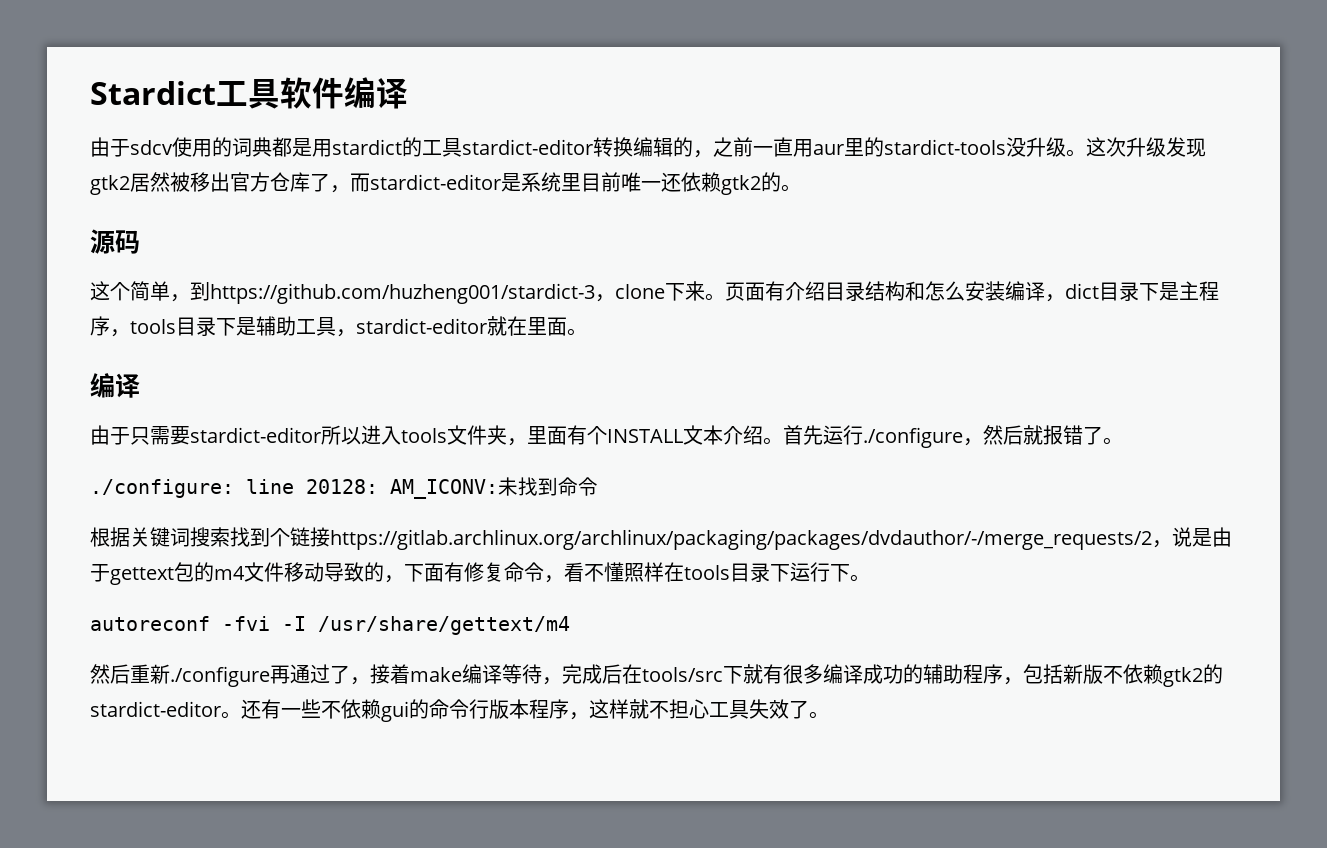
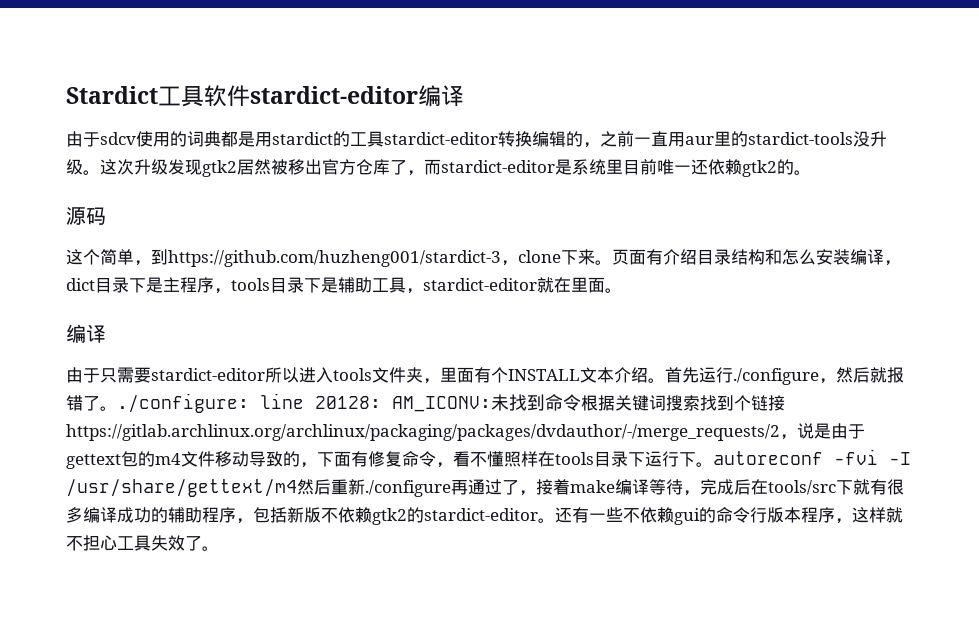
(344, 93) none -> [250,86,418,104] stardict-editor
(1123, 441) // -> (117, 408) none
(598, 486) // -> (581, 402) none
(870, 578) // -> (713, 464) none
(570, 625) // -> (297, 488) none

